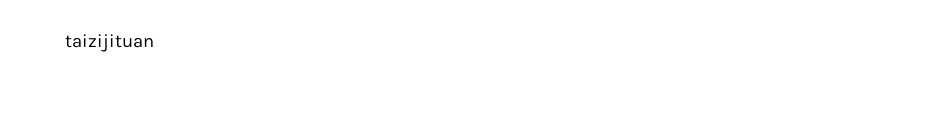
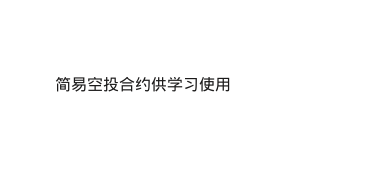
[65,34,154,52] taizijituan -> [55,76,231,92] 简易空投合约供学习使用

